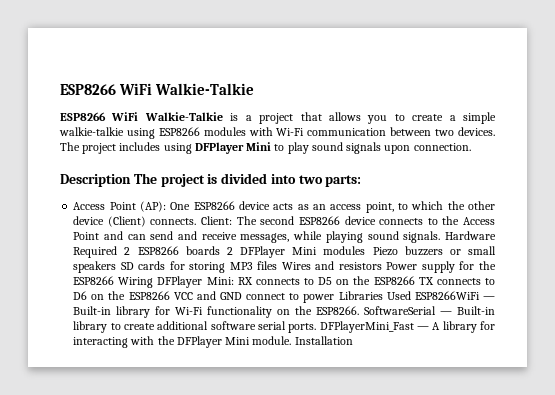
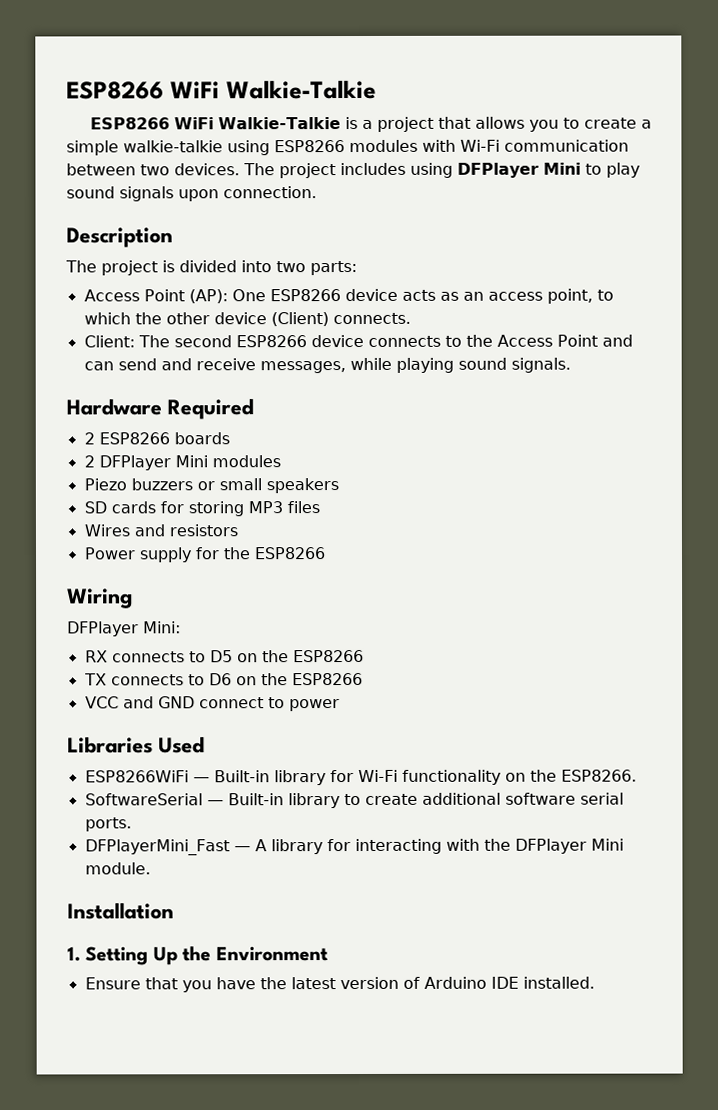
(131, 180) none -> (173, 237) //
(197, 221) none -> (411, 318) //
(441, 237) none -> (571, 365) //
(118, 252) none -> (254, 409) //
(220, 250) none -> (230, 438) //
(366, 250) none -> (281, 461) //
(117, 267) none -> (339, 486) //
(278, 265) none -> (320, 507) //
(382, 266) none -> (238, 530) //
(115, 280) none -> (326, 553) //
(154, 282) none -> (133, 598) //
(234, 281) none -> (181, 627) //
(415, 280) none -> (364, 656) //
(170, 295) none -> (363, 679) //
(335, 298) none -> (340, 705) //
(411, 295) none -> (205, 745) //
(360, 310) none -> (637, 775) //
(317, 328) none -> (132, 824) //
(292, 340) none -> (151, 868) //
(353, 340) none -> [67,946,328,966] [84,976,595,993] // 1. Setting Up the Environment // Ensure that you have the latest version of Arduino IDE installed.

